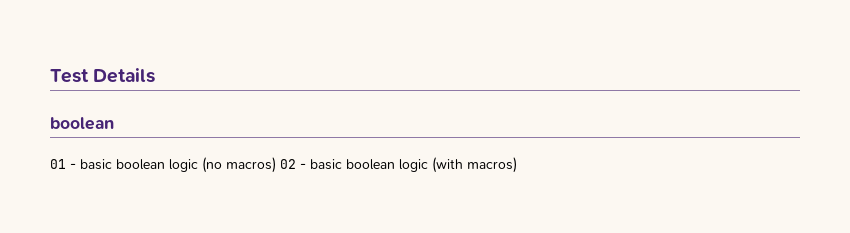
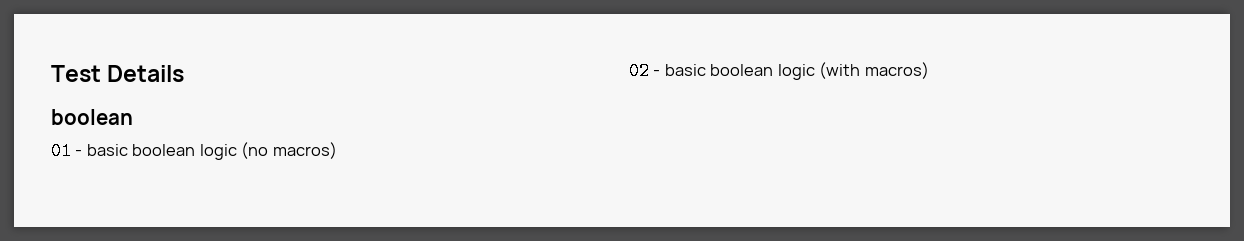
(276, 165) none -> (337, 150) //

